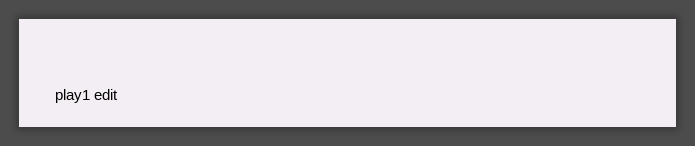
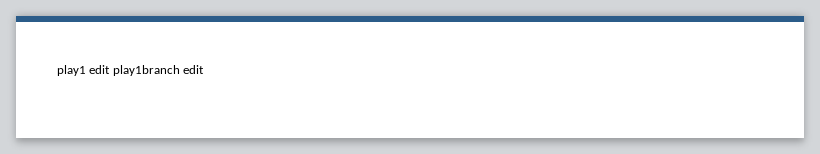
(119, 94) none -> [112,65,205,76] play1branch edit

